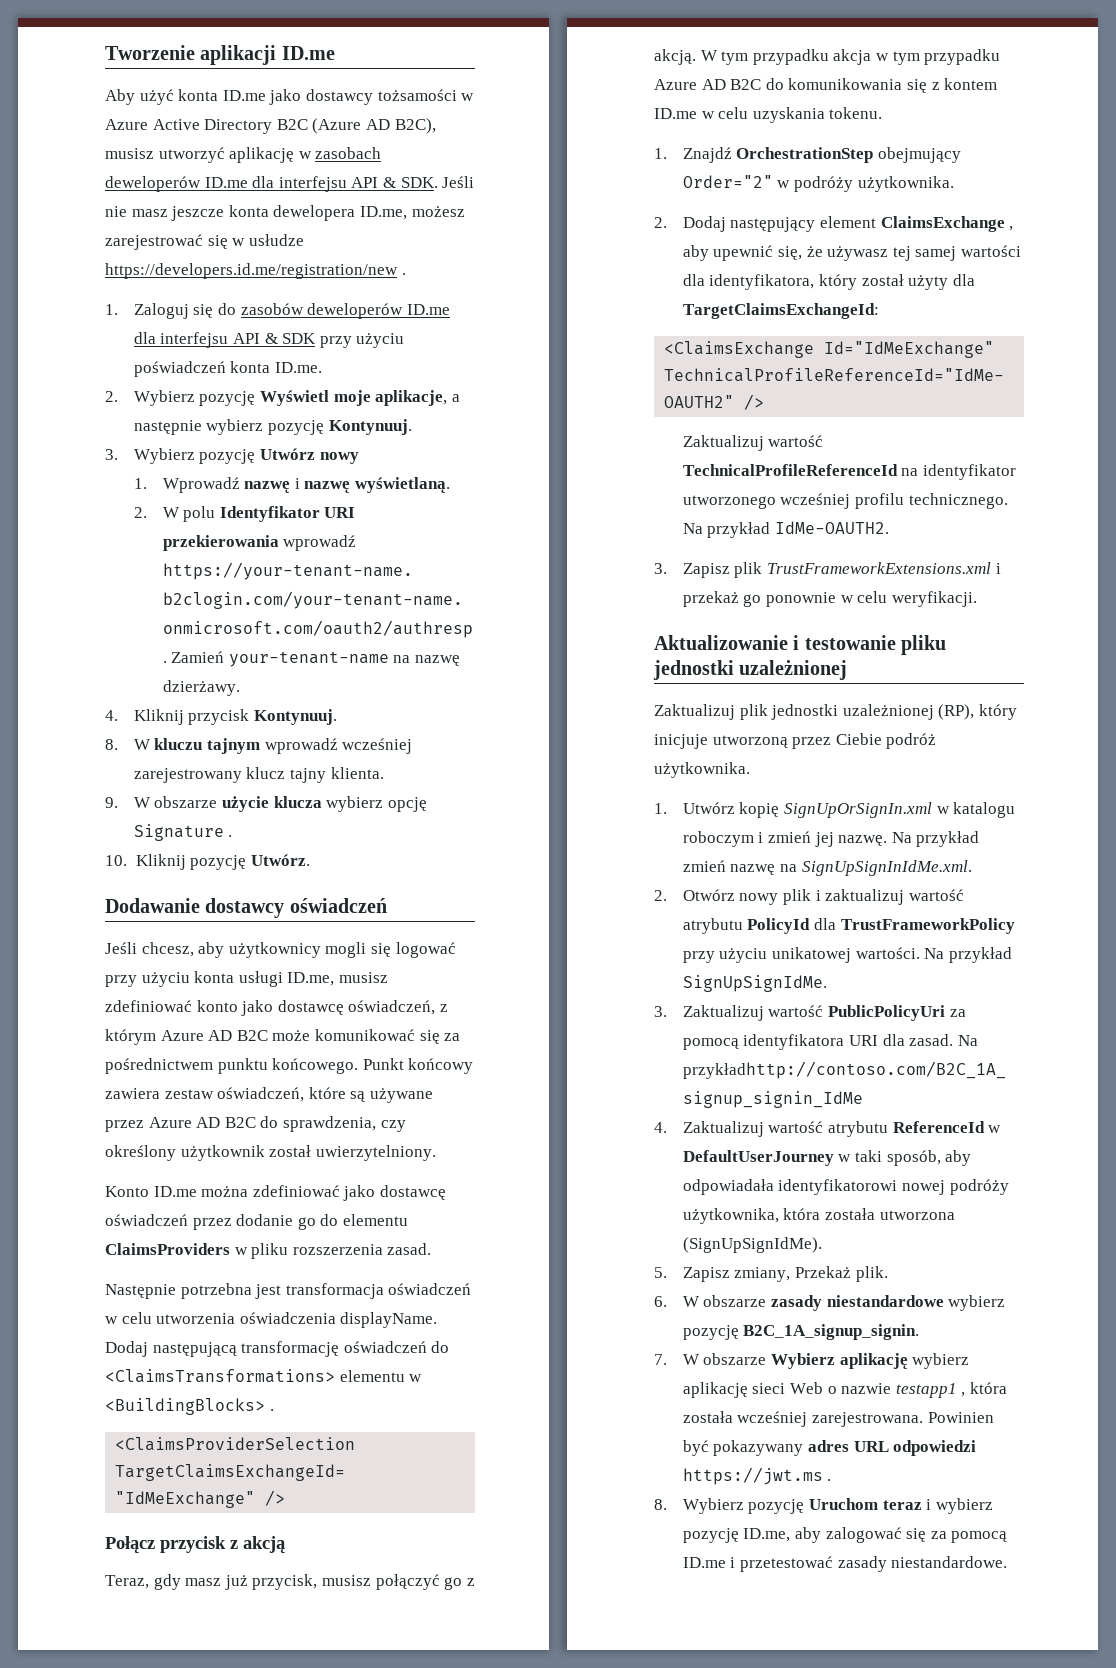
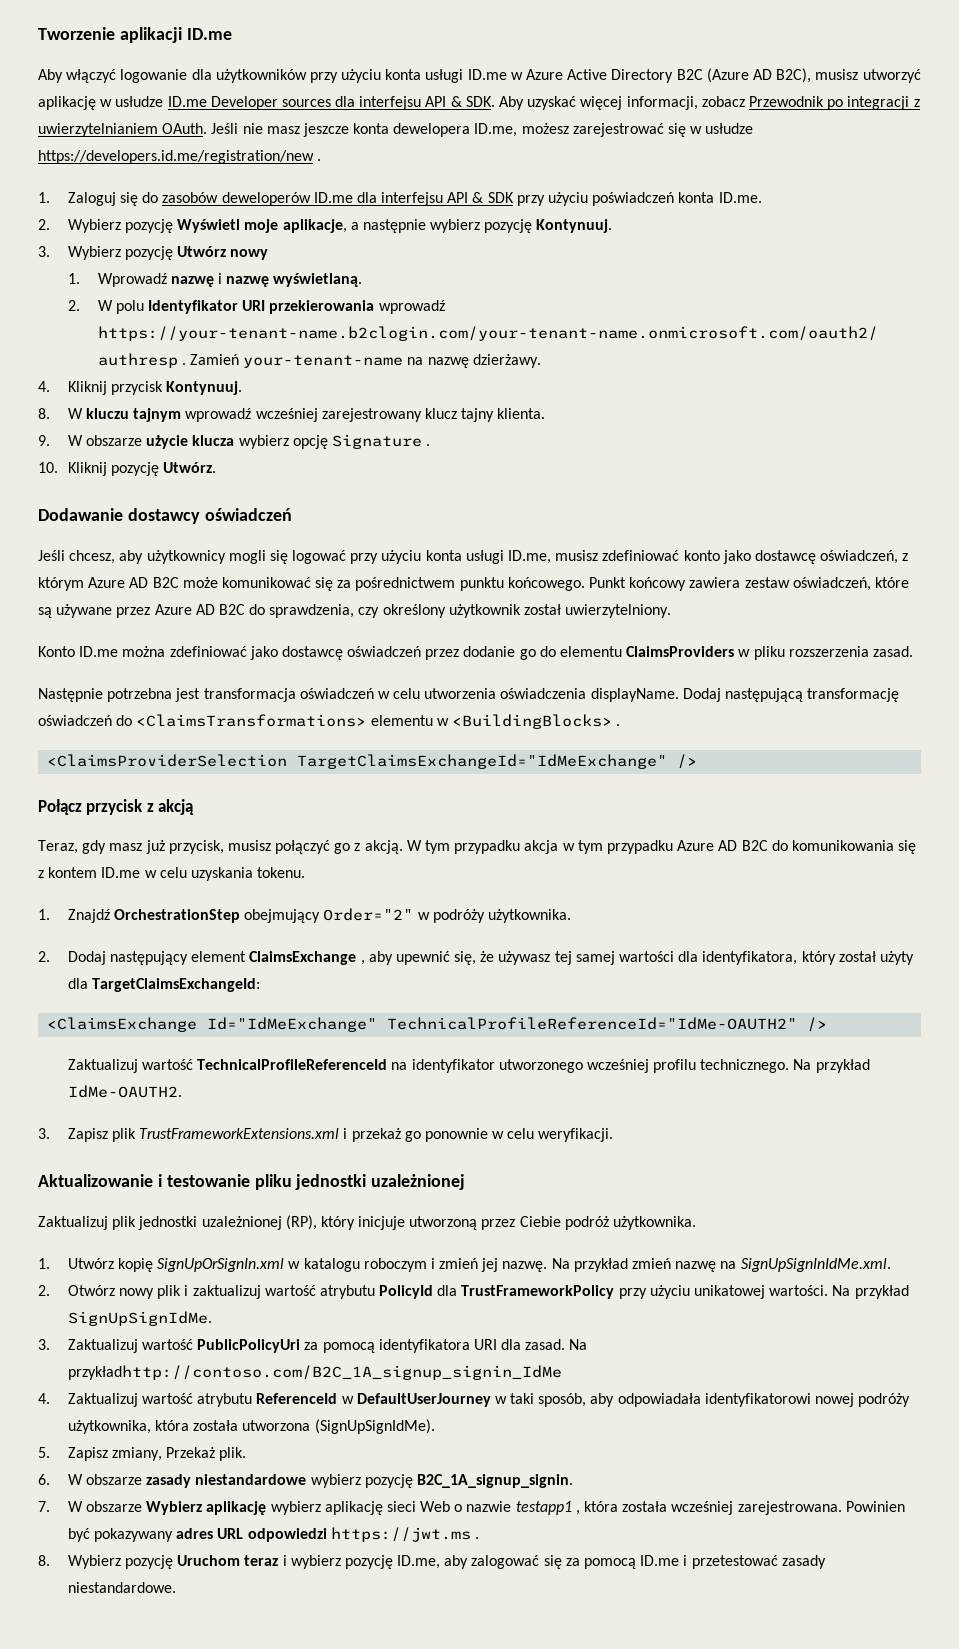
[139,89,457,105] użyć konta ID.me jako dostawcy tożsamości -> [66,69,507,83] włączyć logowanie dla użytkowników przy użyciu konta usługi ID.me
[315,147,382,159] [105,176,248,192] zasobach deweloperów ID.me -> [115,96,331,110] usłudze ID.me Developer sources
(438, 182) none -> [499,96,920,110] [38,123,208,137] Aby uzyskać więcej informacji, zobacz Przewodnik po integracji z uwierzytelnianiem OAuth.

